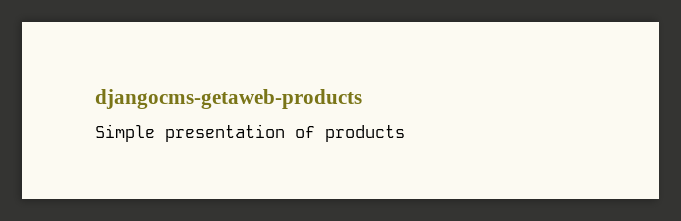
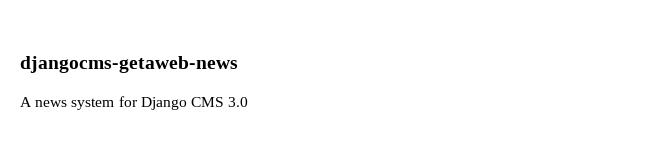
[95,89,362,109] [95,124,405,142] djangocms-getaweb-products // Simple presentation of products -> [20,56,238,73] [20,96,249,110] djangocms-getaweb-news // A news system for Django CMS 3.0

